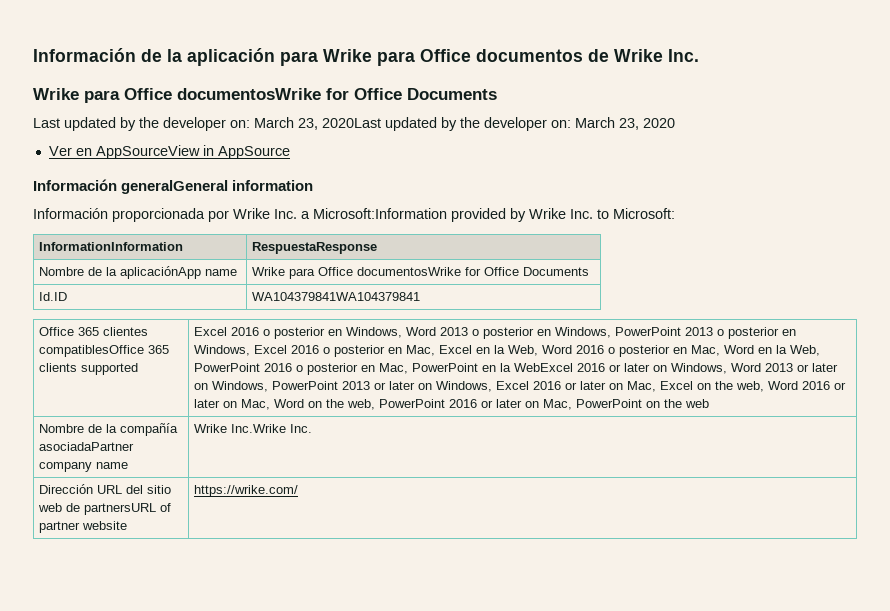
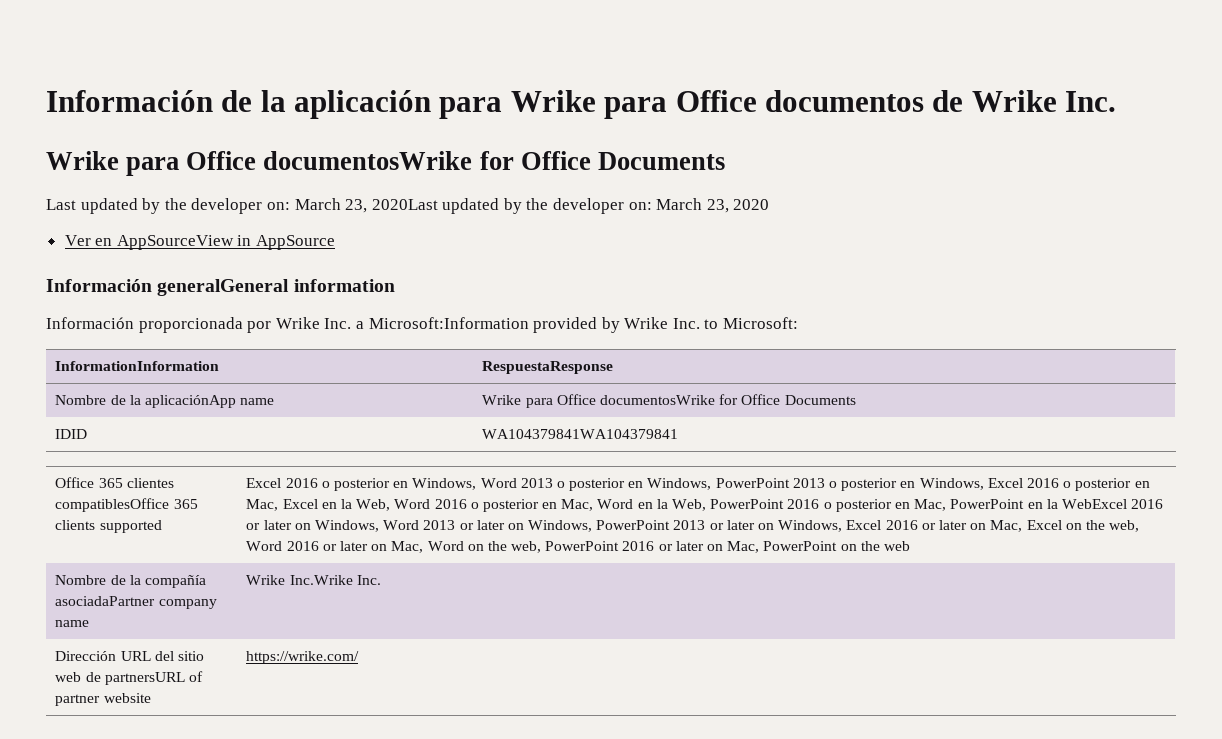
[39,292,68,301] Id.ID -> [55,429,88,439] IDID

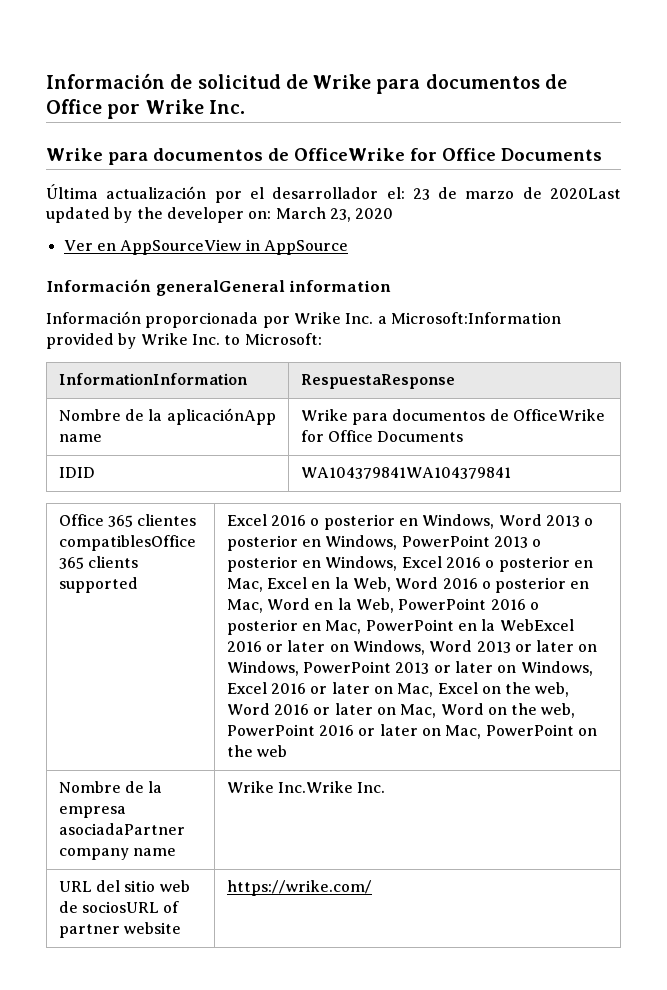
[260,90,964,119] la aplicación para Wrike para Office documentos de -> [197,74,567,94] [46,99,141,119] solicitud de Wrike para documentos de Office por
[186,151,725,170] [46,198,368,214] Office documentosWrike for Office Documents // Last updated by the developer on: March 23, -> [153,148,602,161] [46,184,542,203] documentos de OfficeWrike for Office Documents // Última actualización por el desarrollador el: 23 de marzo de
[556,394,715,405] Office documentosWrike -> [392,409,605,421] documentos de OfficeWrike
[144,575,206,588] compañía -> [58,806,126,818] empresa
[55,651,117,661] Dirección -> (386, 787) none
[104,672,185,685] partnersURL -> [81,901,159,913] sociosURL

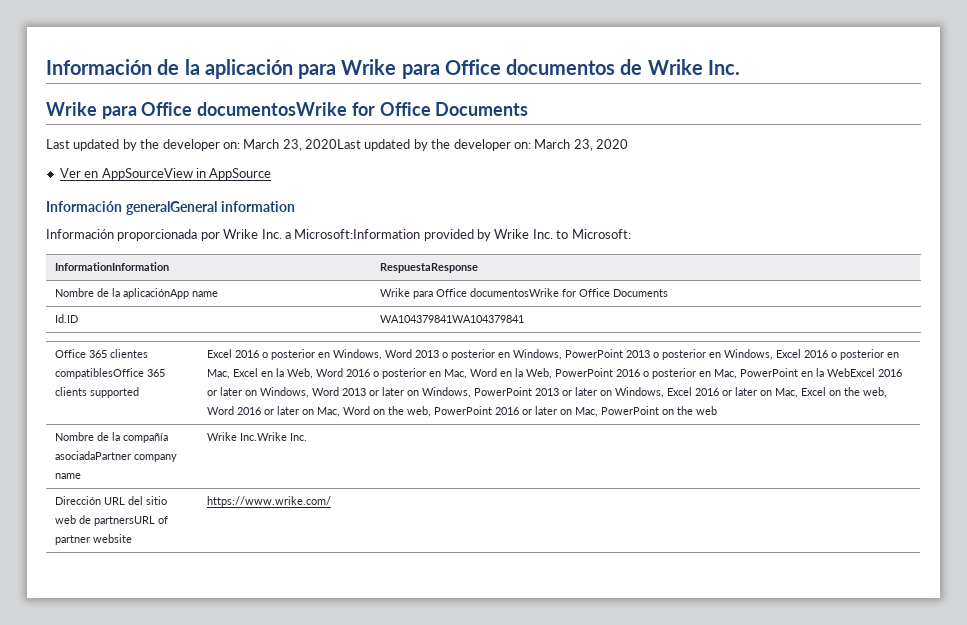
[197,74,567,94] [46,99,141,119] solicitud de Wrike para documentos de Office por -> [184,59,643,79] la aplicación para Wrike para Office documentos de
[153,148,602,161] [46,184,542,203] documentos de OfficeWrike for Office Documents // Última actualización por el desarrollador el: 23 de marzo de -> [141,102,529,116] [46,139,302,151] Office documentosWrike for Office Documents // Last updated by the developer on: March 23,
[392,409,605,421] [300,430,464,442] [58,467,95,478] documentos de OfficeWrike for Office Documents // IDID -> [435,288,668,297] [54,314,78,323] Office documentosWrike for Office Documents // Id.ID
[58,806,126,818] empresa -> [122,433,168,443] compañía
(386, 787) none -> [54,496,101,505] Dirección
[81,901,159,913] sociosURL -> [93,516,155,526] partnersURL
[226,880,372,896] https://wrike.com/ -> [206,496,331,507] https://www.wrike.com/

